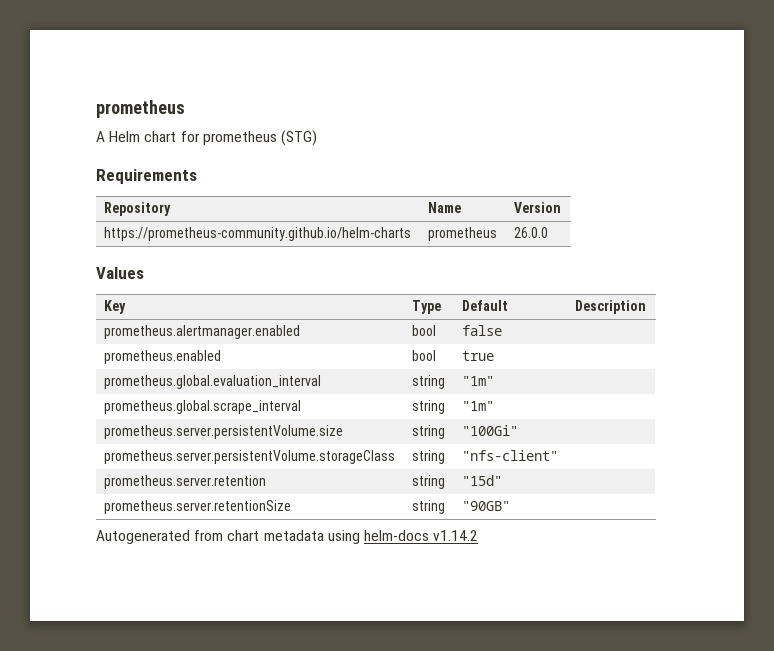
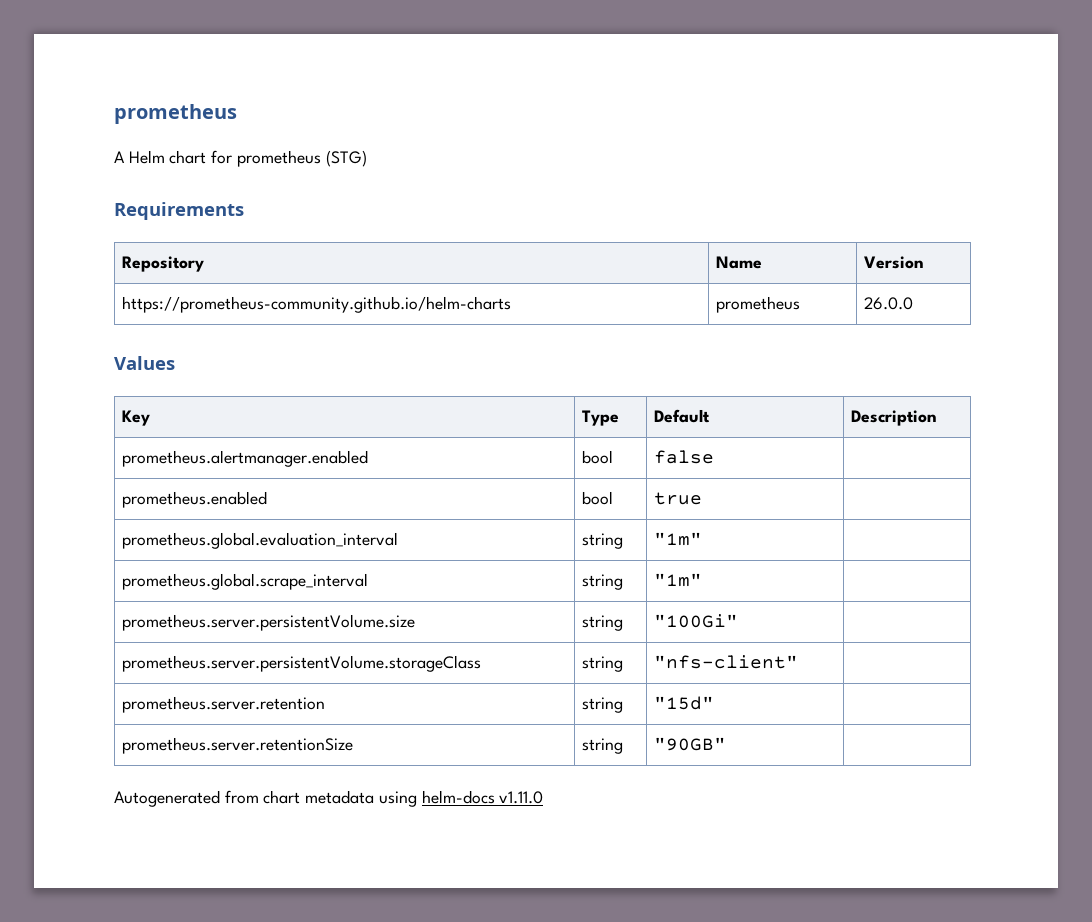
[433,530,479,541] v1.14.2 -> [499,791,544,804] v1.11.0

